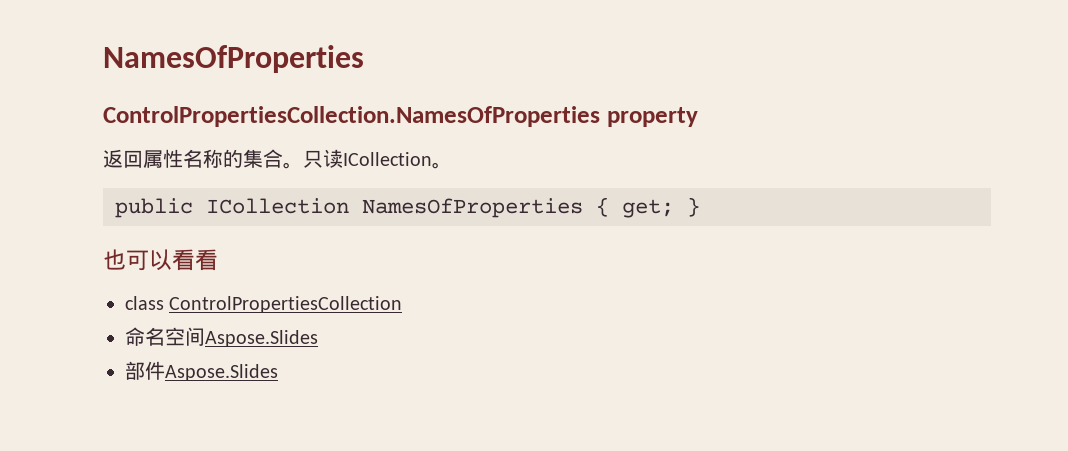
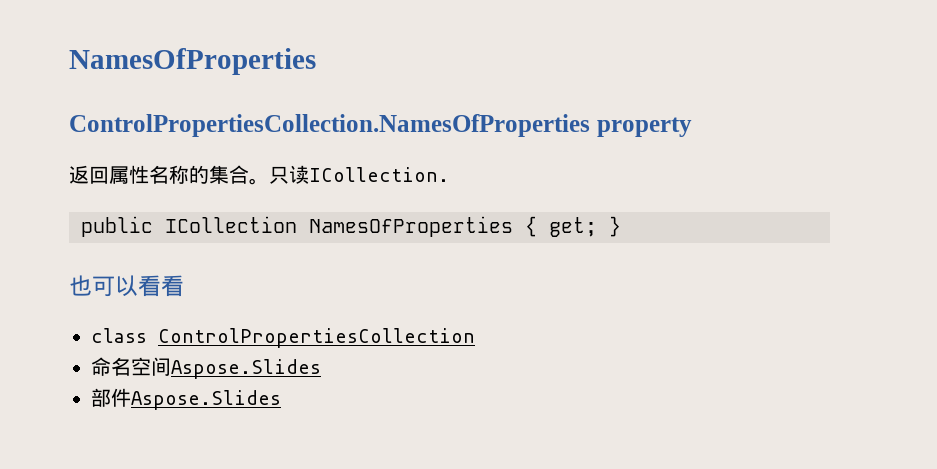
[343,152,452,169] ICollection。 -> [309,167,449,182] ICollection.

